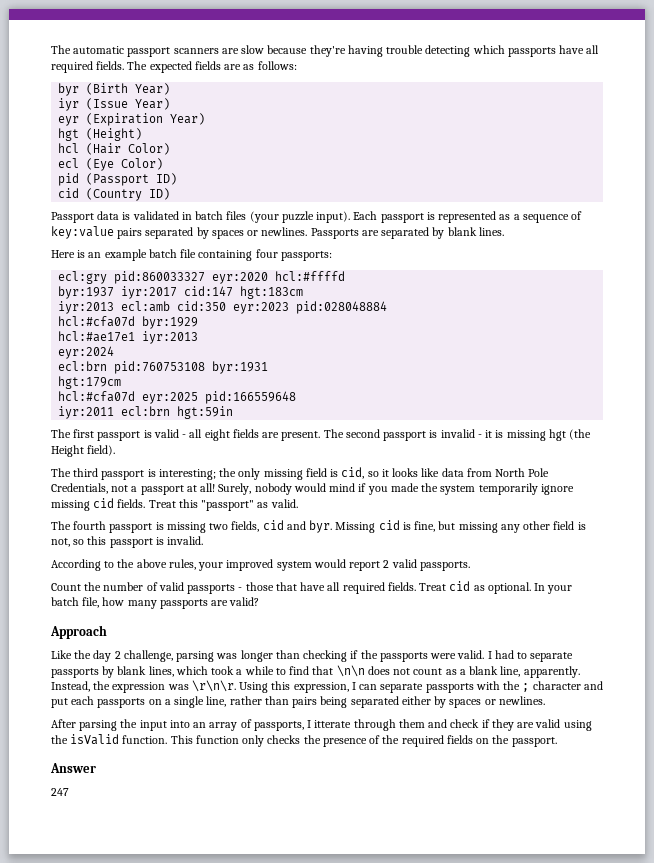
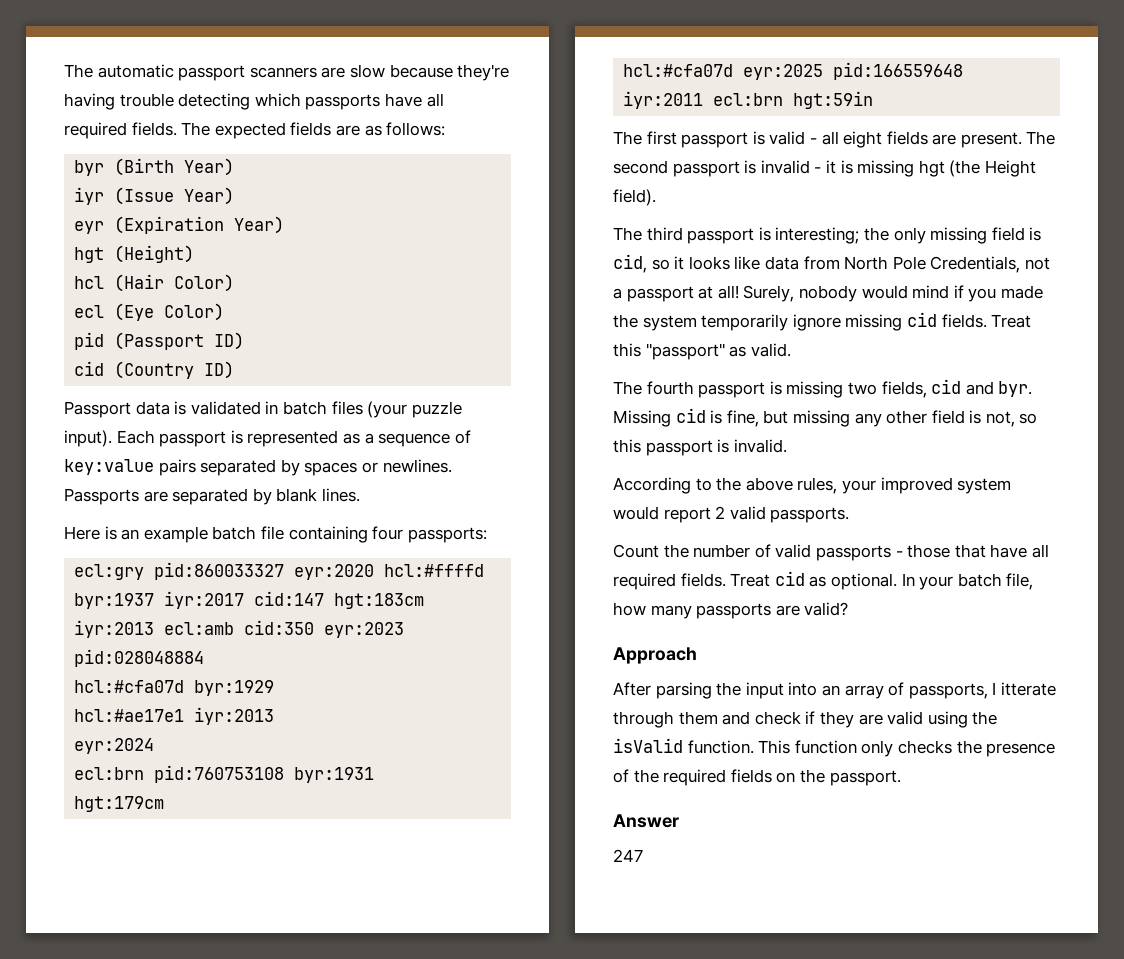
[51,650,574,662] [51,665,580,678] [51,680,603,693] [51,696,545,708] // Like the day 2 challenge, parsing was longer than checking if the passports were valid. I had to separate passports by blank lines, which took a while to find that \n\n does not count as a blank line, apparently. Instead, the expression was \r\n\r. Using this expression, I can separate passports with the ; character and put each passports on a single line, rather than pairs being separated either by spaces or newlines. -> (697, 655) none

